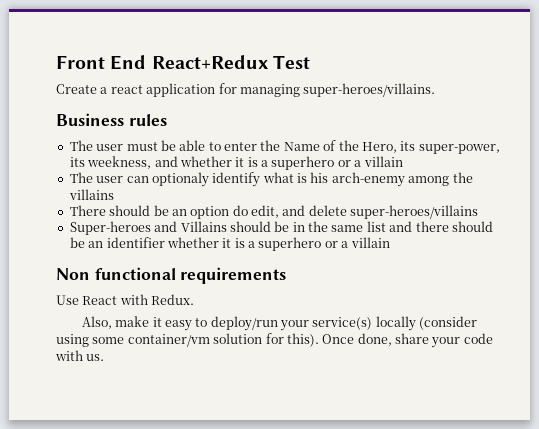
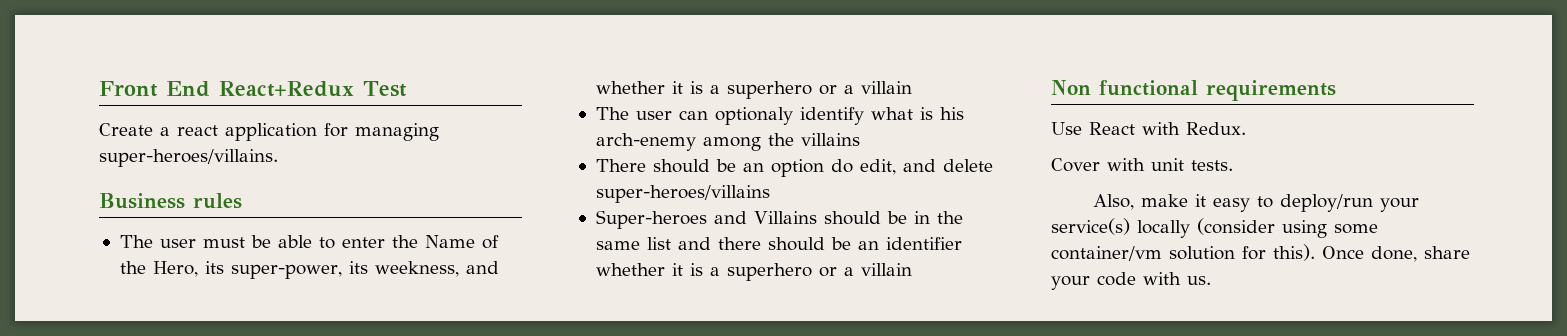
(195, 299) none -> [1051,158,1233,172] // Cover with unit tests.

